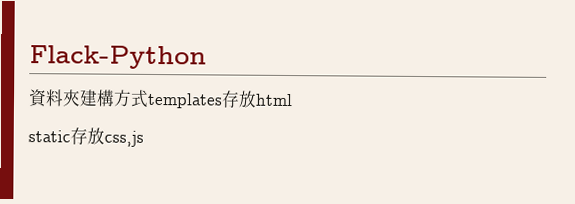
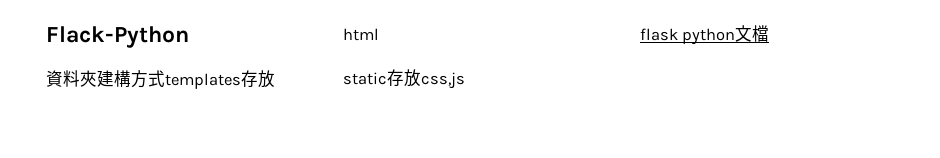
(144, 138) none -> [640,25,770,45] // flask python文檔

